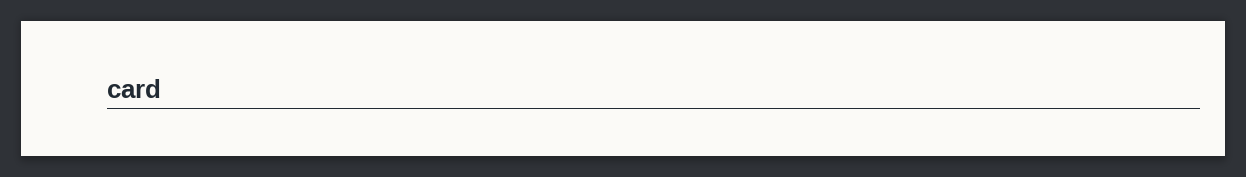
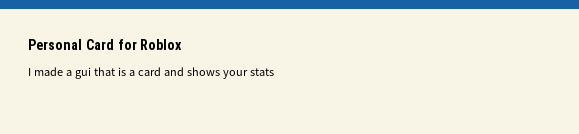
[107,79,161,98] card -> [28,39,183,50] [28,67,274,79] Personal Card for Roblox // I made a gui that is a card and shows your stats

